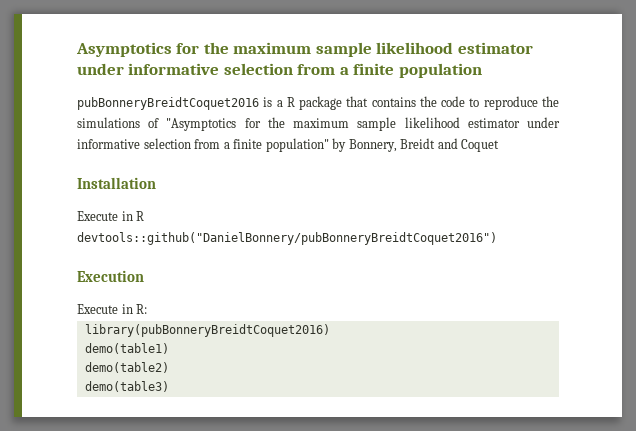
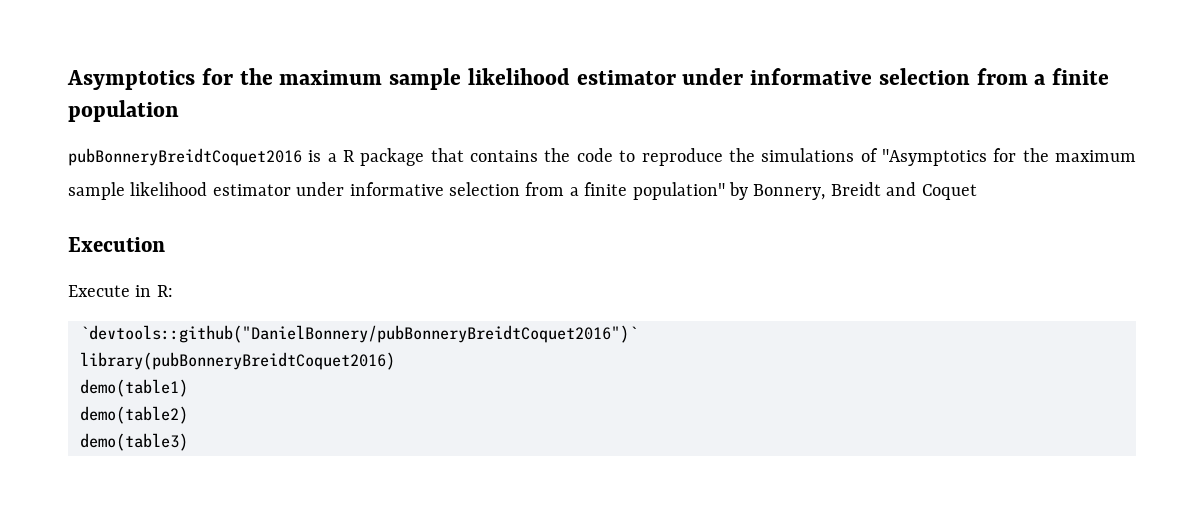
[77,177,156,189] [77,211,145,221] [77,232,497,245] // Installation // Execute in R devtools::github("DanielBonnery/pubBonneryBreidtCoquet2016") -> (977, 192) none
(148, 309) none -> [80,325,638,343] // `devtools::github("DanielBonnery/pubBonneryBreidtCoquet2016")`

